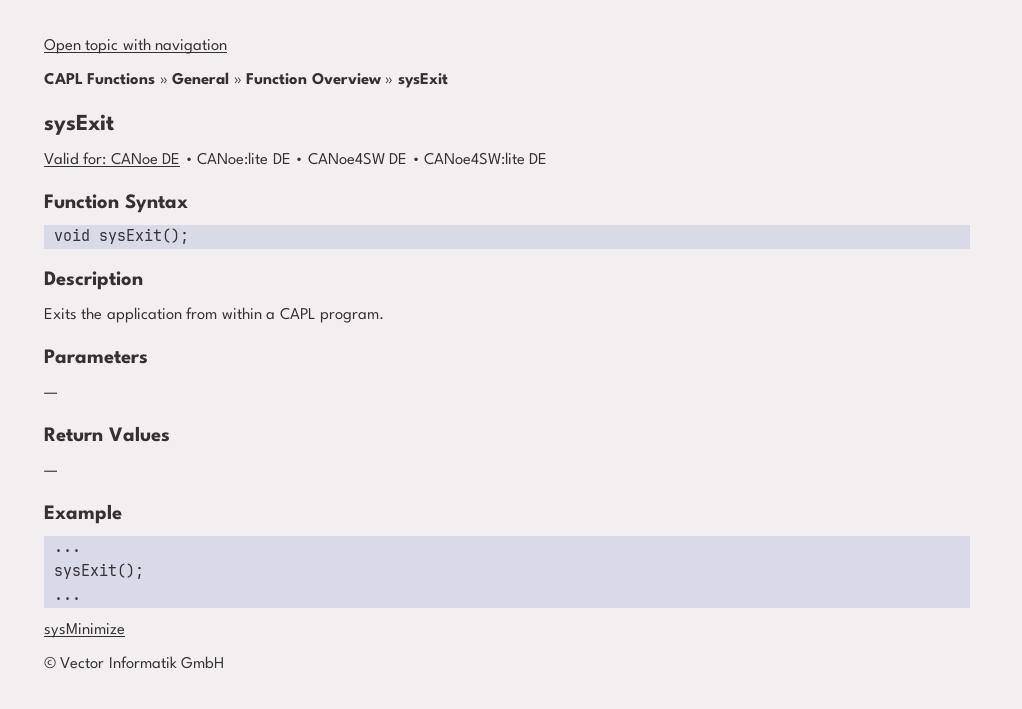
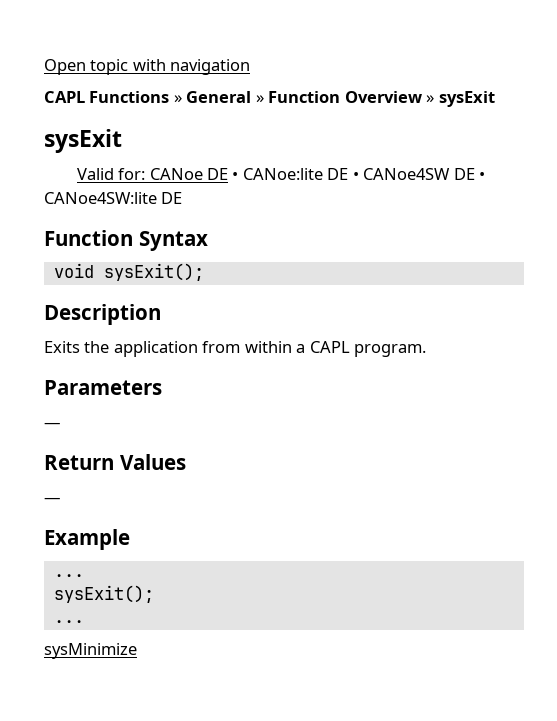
[44,656,225,669] // © Vector Informatik GmbH -> (137, 651) none

